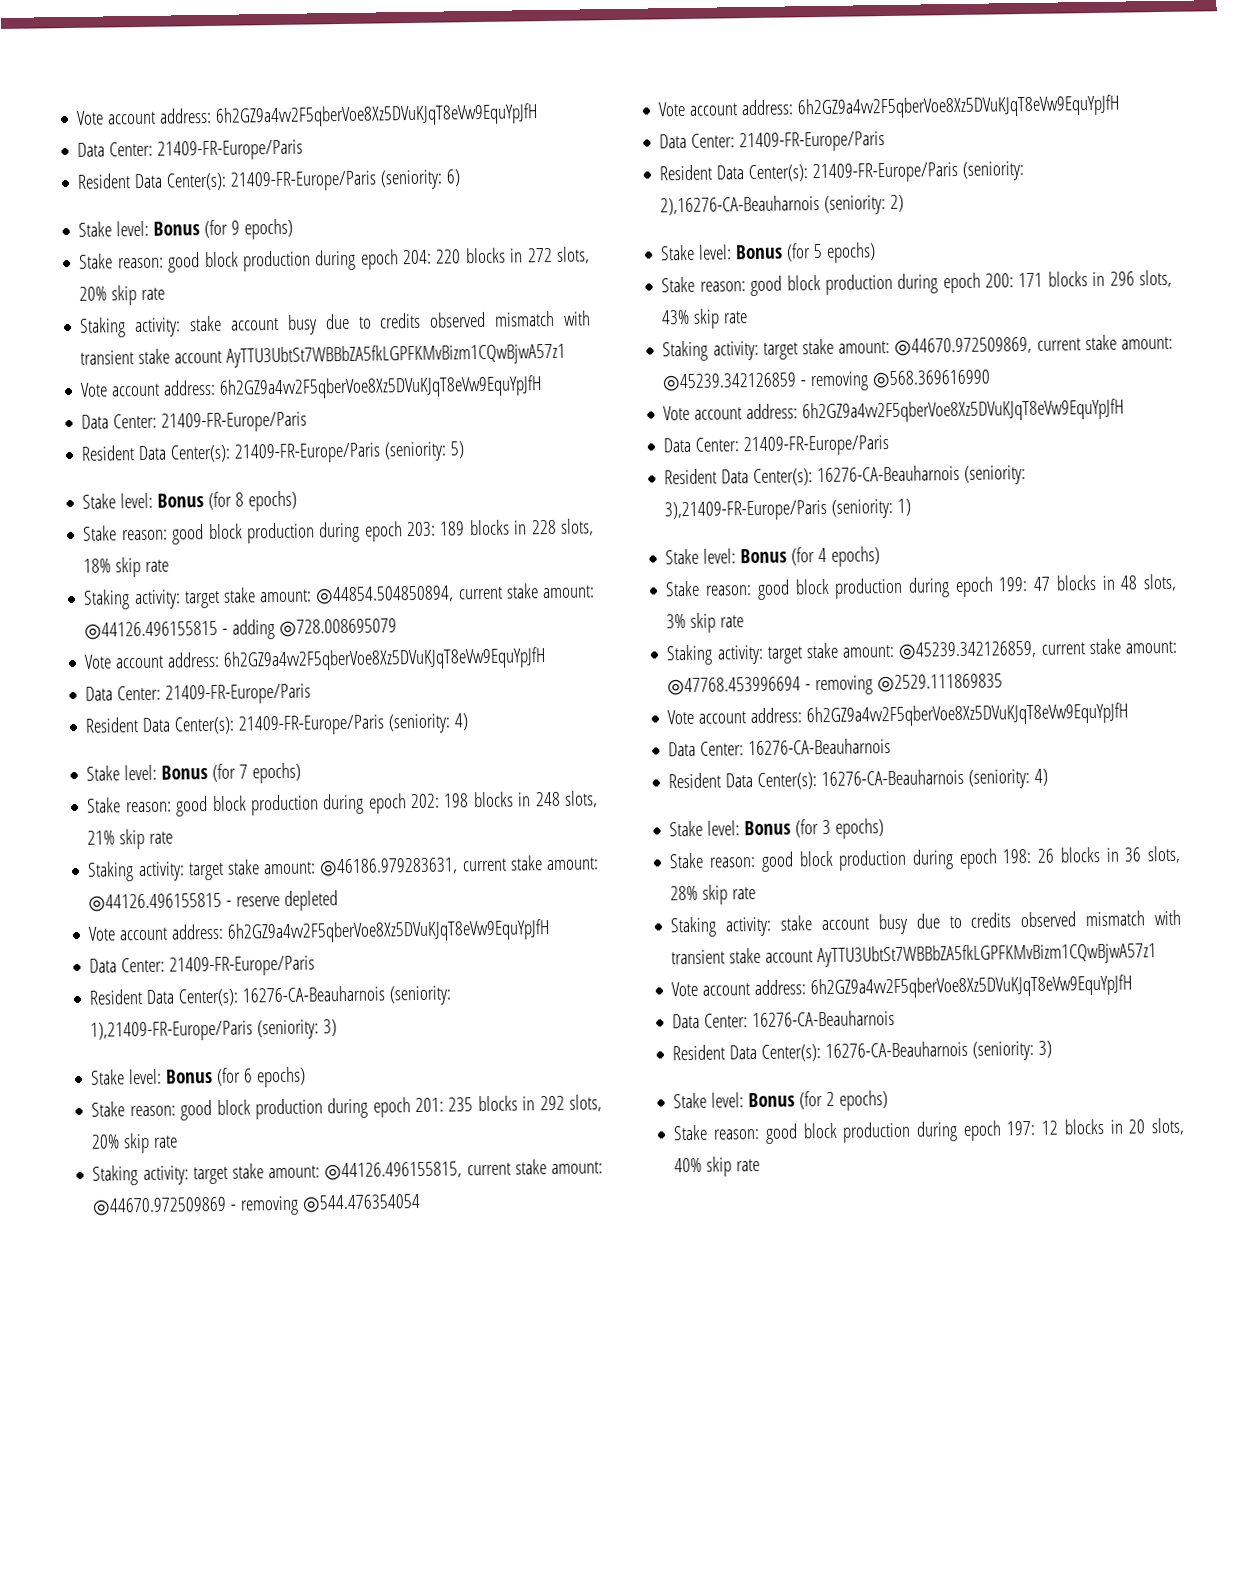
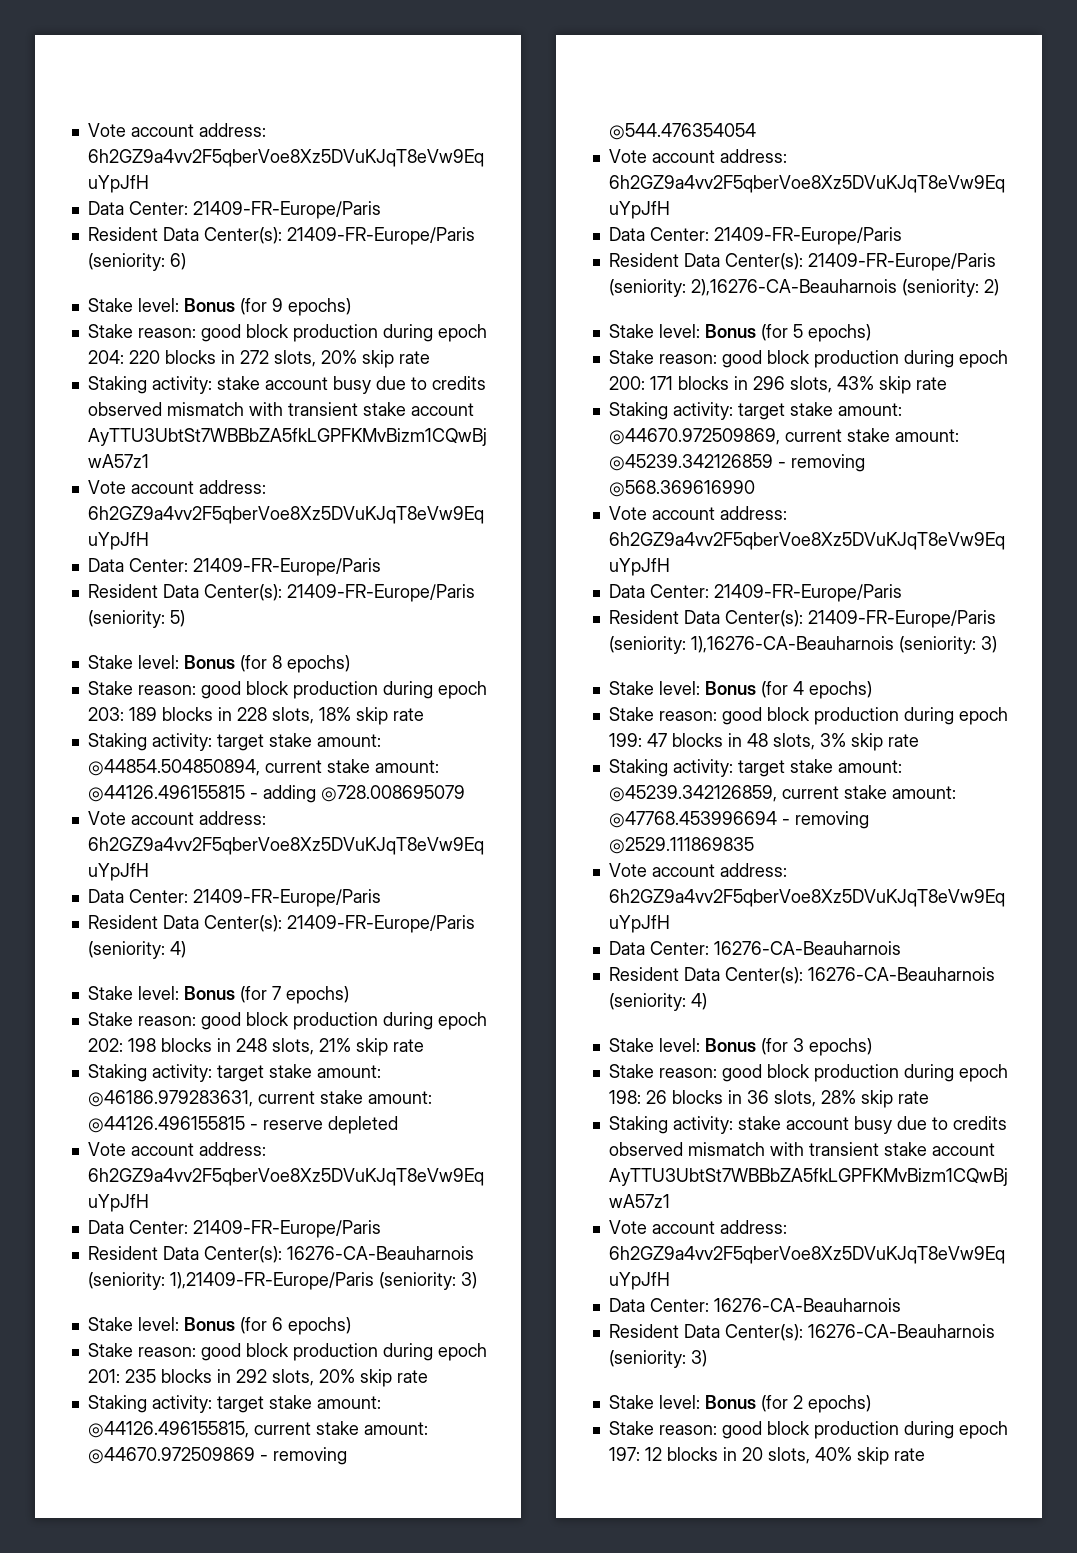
[817,464,1027,485] [664,498,912,522] 16276-CA-Beauharnois (seniority: 3),21409-FR-Europe/Paris (seniority: 1) -> [807,610,996,628] [608,636,997,654] 21409-FR-Europe/Paris (seniority: 1),16276-CA-Beauharnois (seniority: 3)

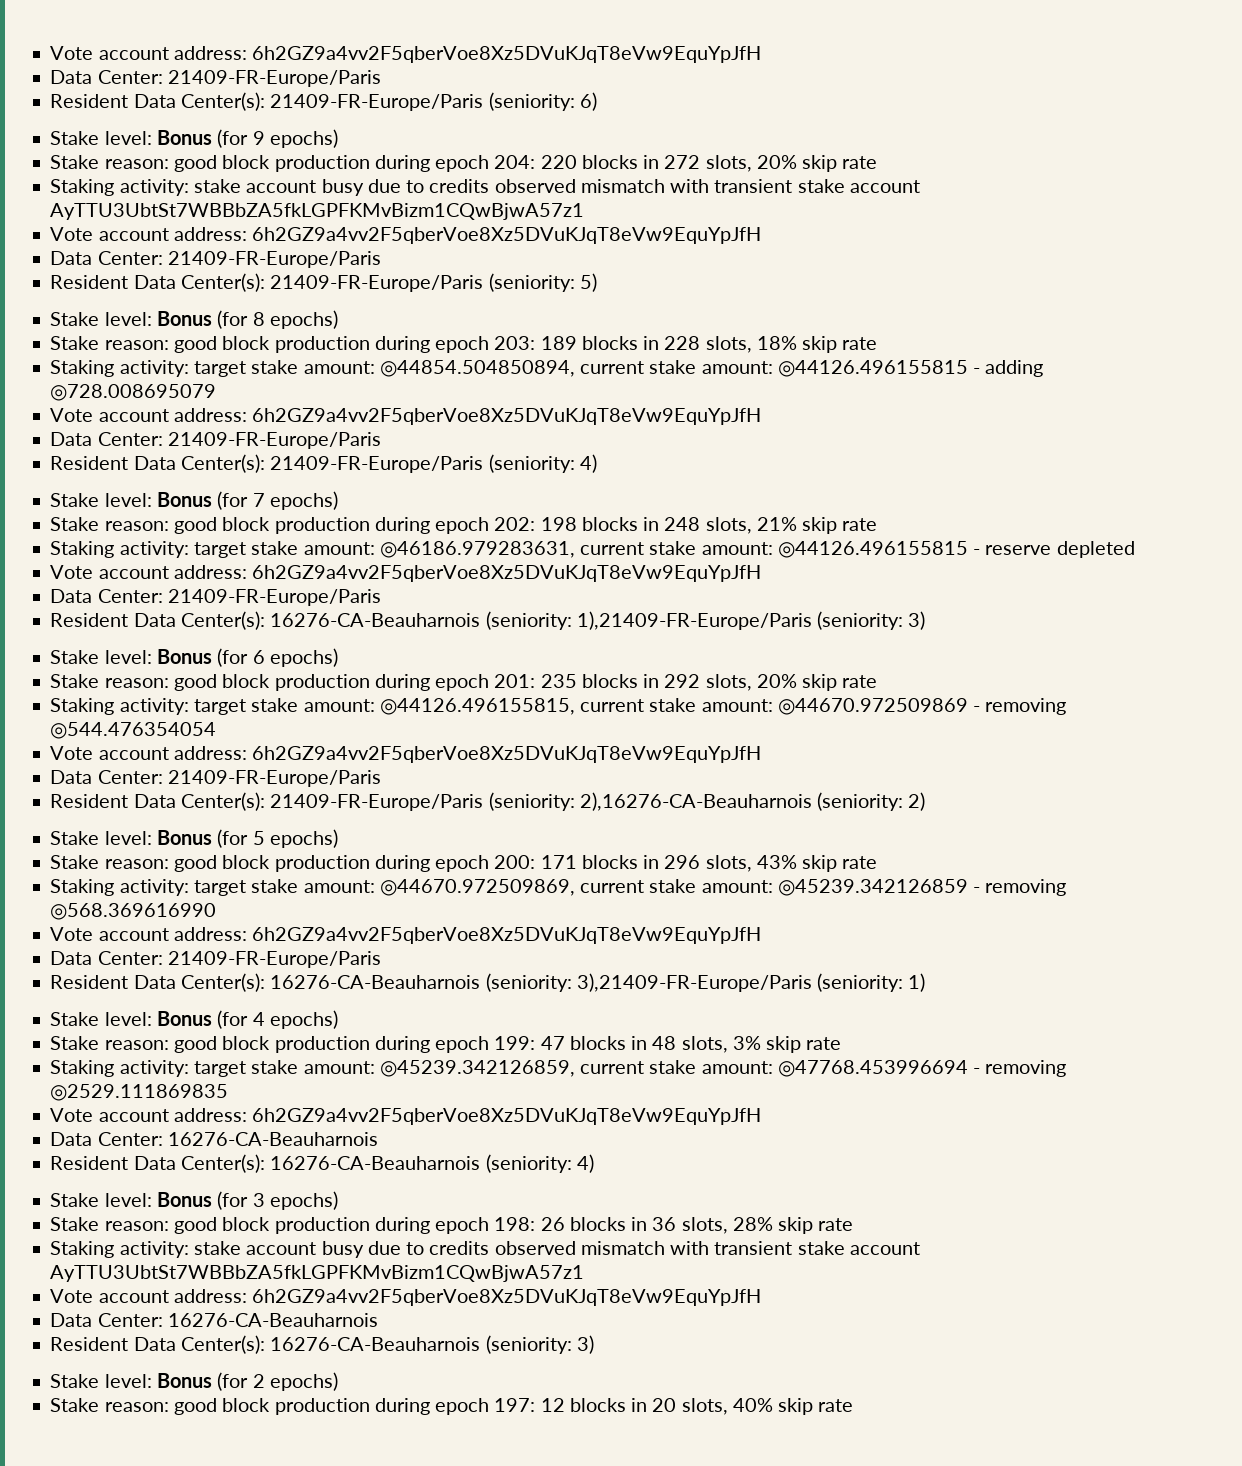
[807,610,996,628] [608,636,997,654] 21409-FR-Europe/Paris (seniority: 1),16276-CA-Beauharnois (seniority: 3) -> [270,973,926,992] 16276-CA-Beauharnois (seniority: 3),21409-FR-Europe/Paris (seniority: 1)

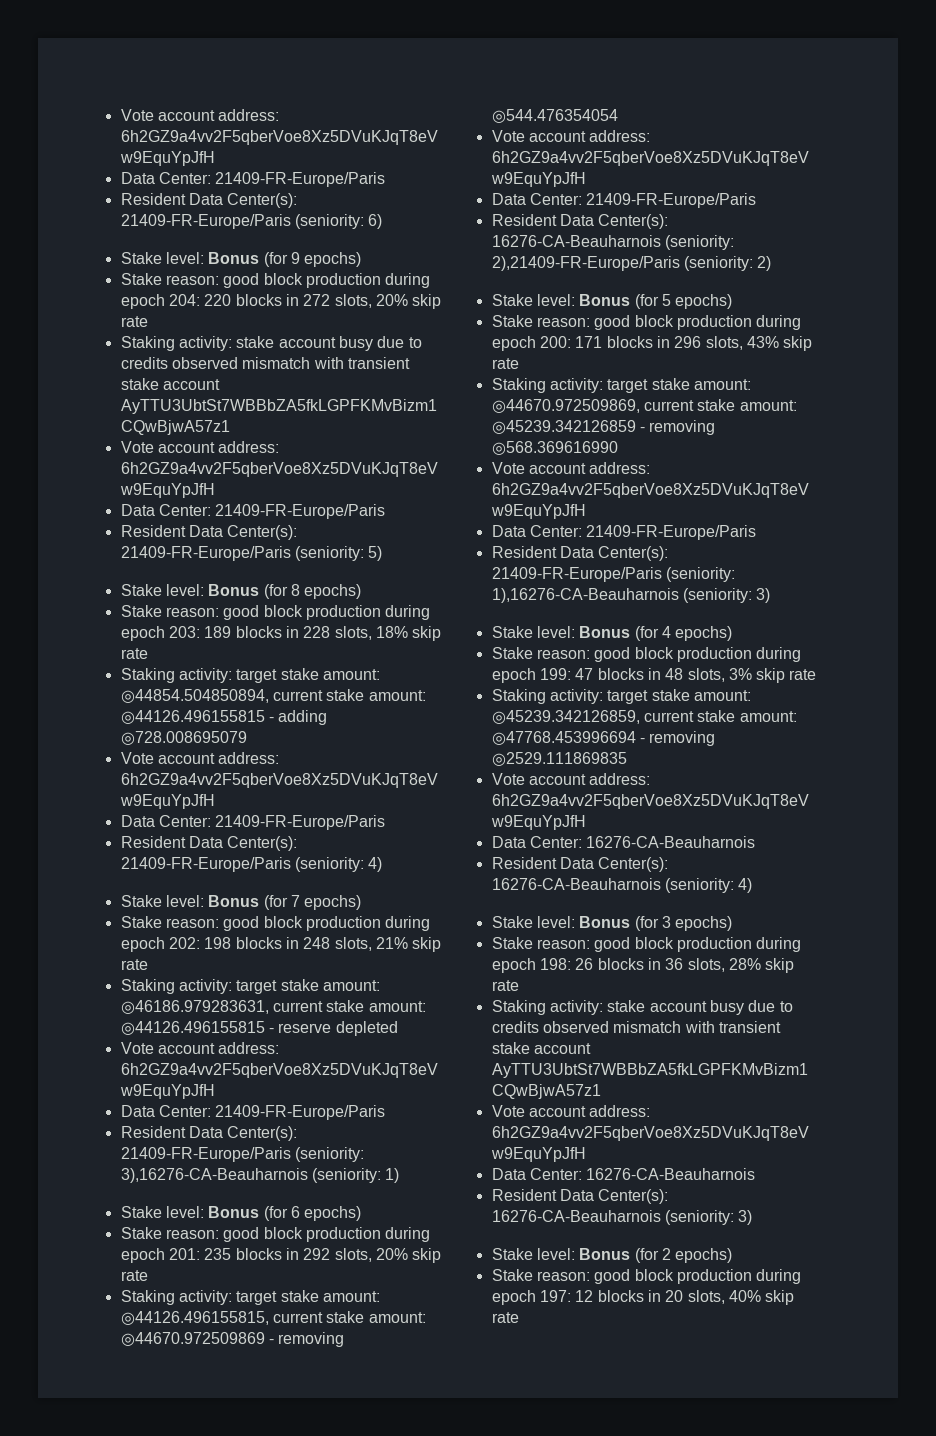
[270,611,926,630] 16276-CA-Beauharnois (seniority: 1),21409-FR-Europe/Paris (seniority: 3) -> [120,1147,364,1162] [120,1168,400,1183] 21409-FR-Europe/Paris (seniority: 3),16276-CA-Beauharnois (seniority: 1)
[270,792,812,811] 21409-FR-Europe/Paris (seniority: 2),16276-CA-Beauharnois -> [491,235,734,250] [491,256,680,271] 16276-CA-Beauharnois (seniority: 2),21409-FR-Europe/Paris
[270,973,926,992] 16276-CA-Beauharnois (seniority: 3),21409-FR-Europe/Paris (seniority: 1) -> [491,567,735,582] [491,588,771,603] 21409-FR-Europe/Paris (seniority: 1),16276-CA-Beauharnois (seniority: 3)

